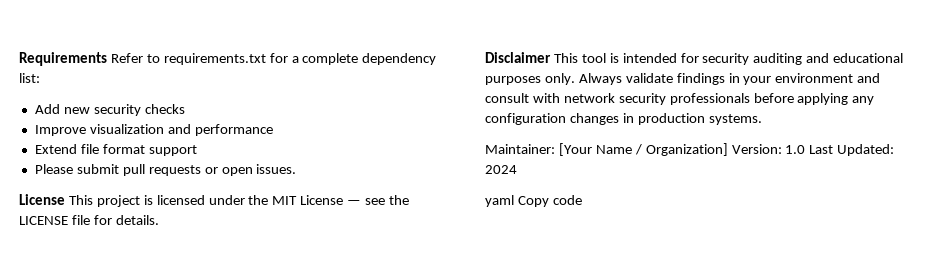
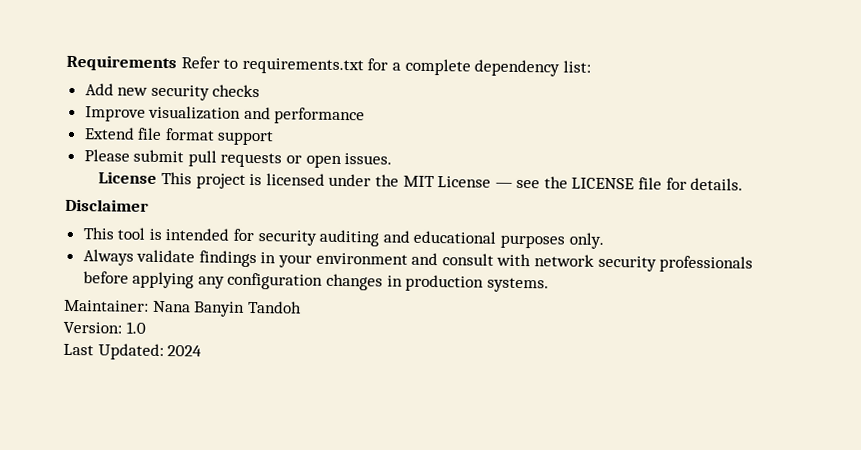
(551, 57) none -> (149, 205) //
(575, 79) none -> (604, 240) //
[558,143,728,156] [Your Name / Organization] -> [152,300,302,317] Nana Banyin Tandoh //
(806, 149) none -> (146, 327) //
[485,195,582,207] // yaml Copy code -> (203, 351) none

